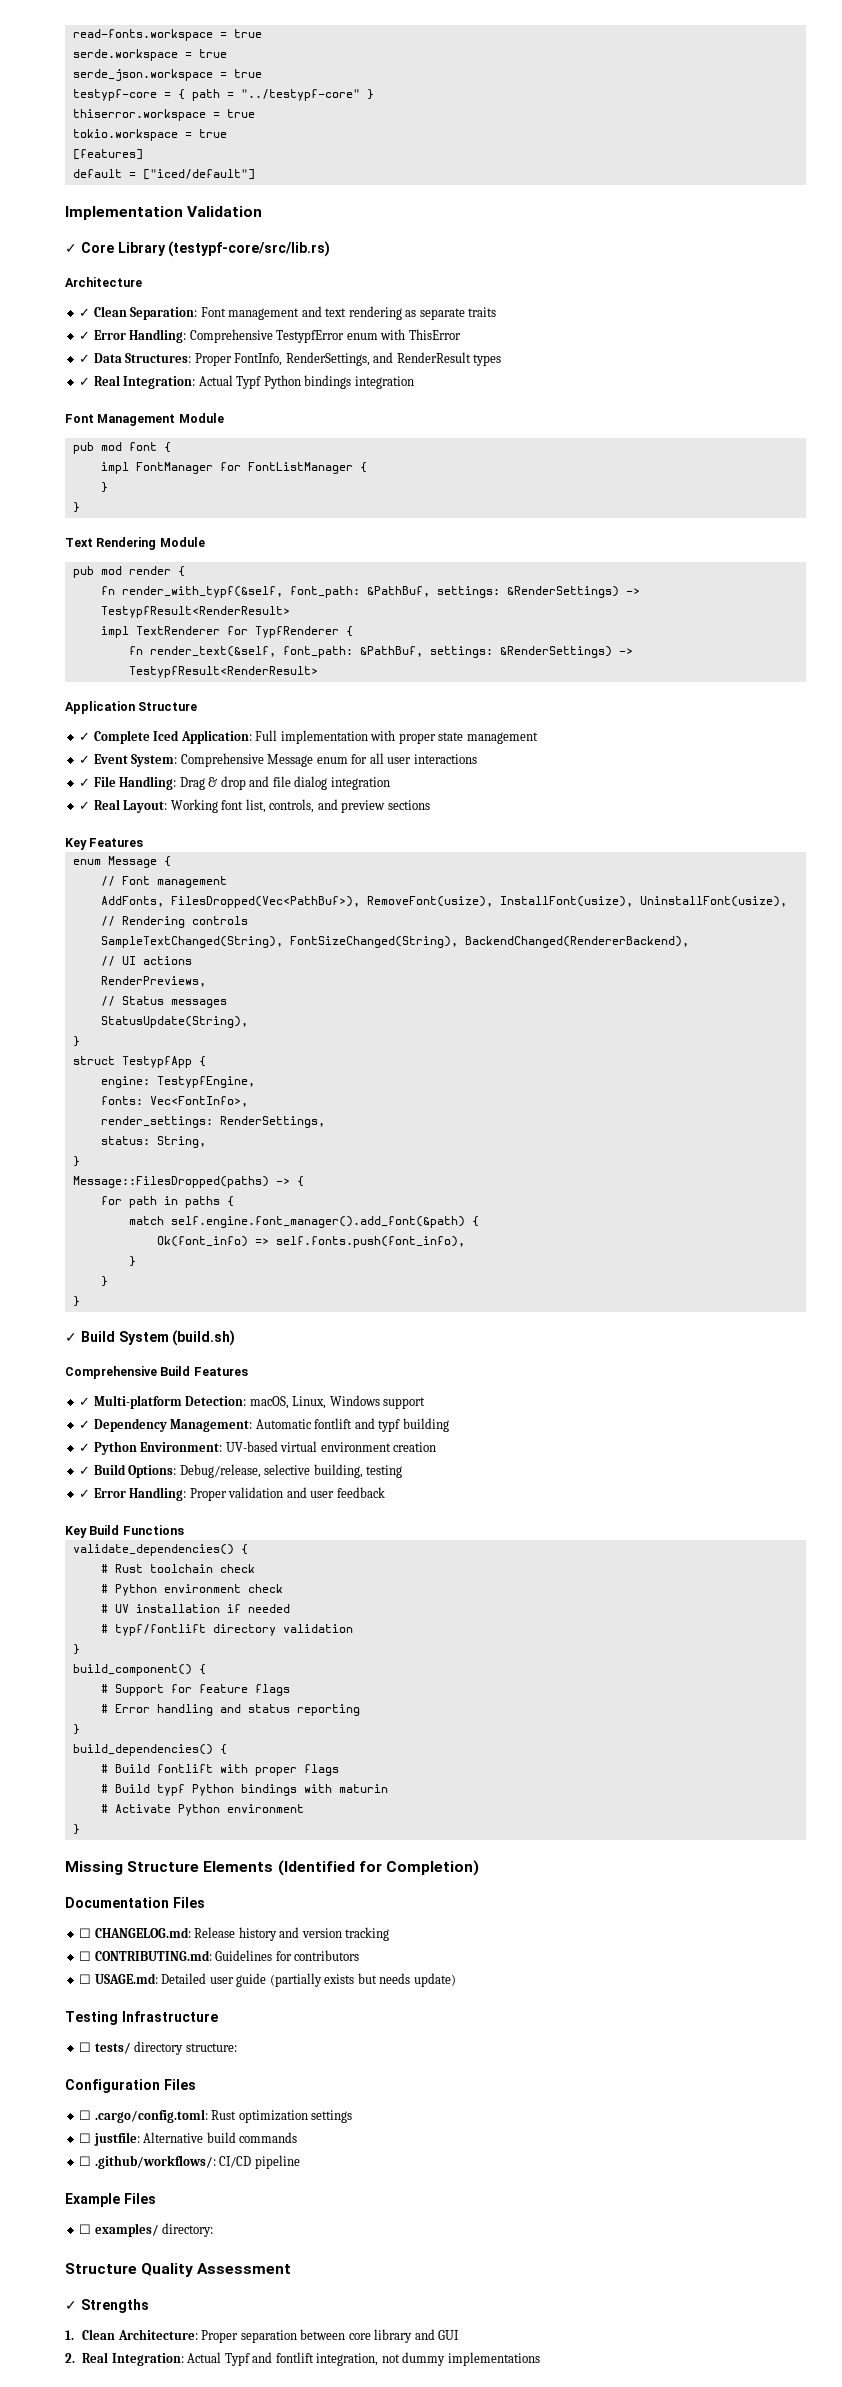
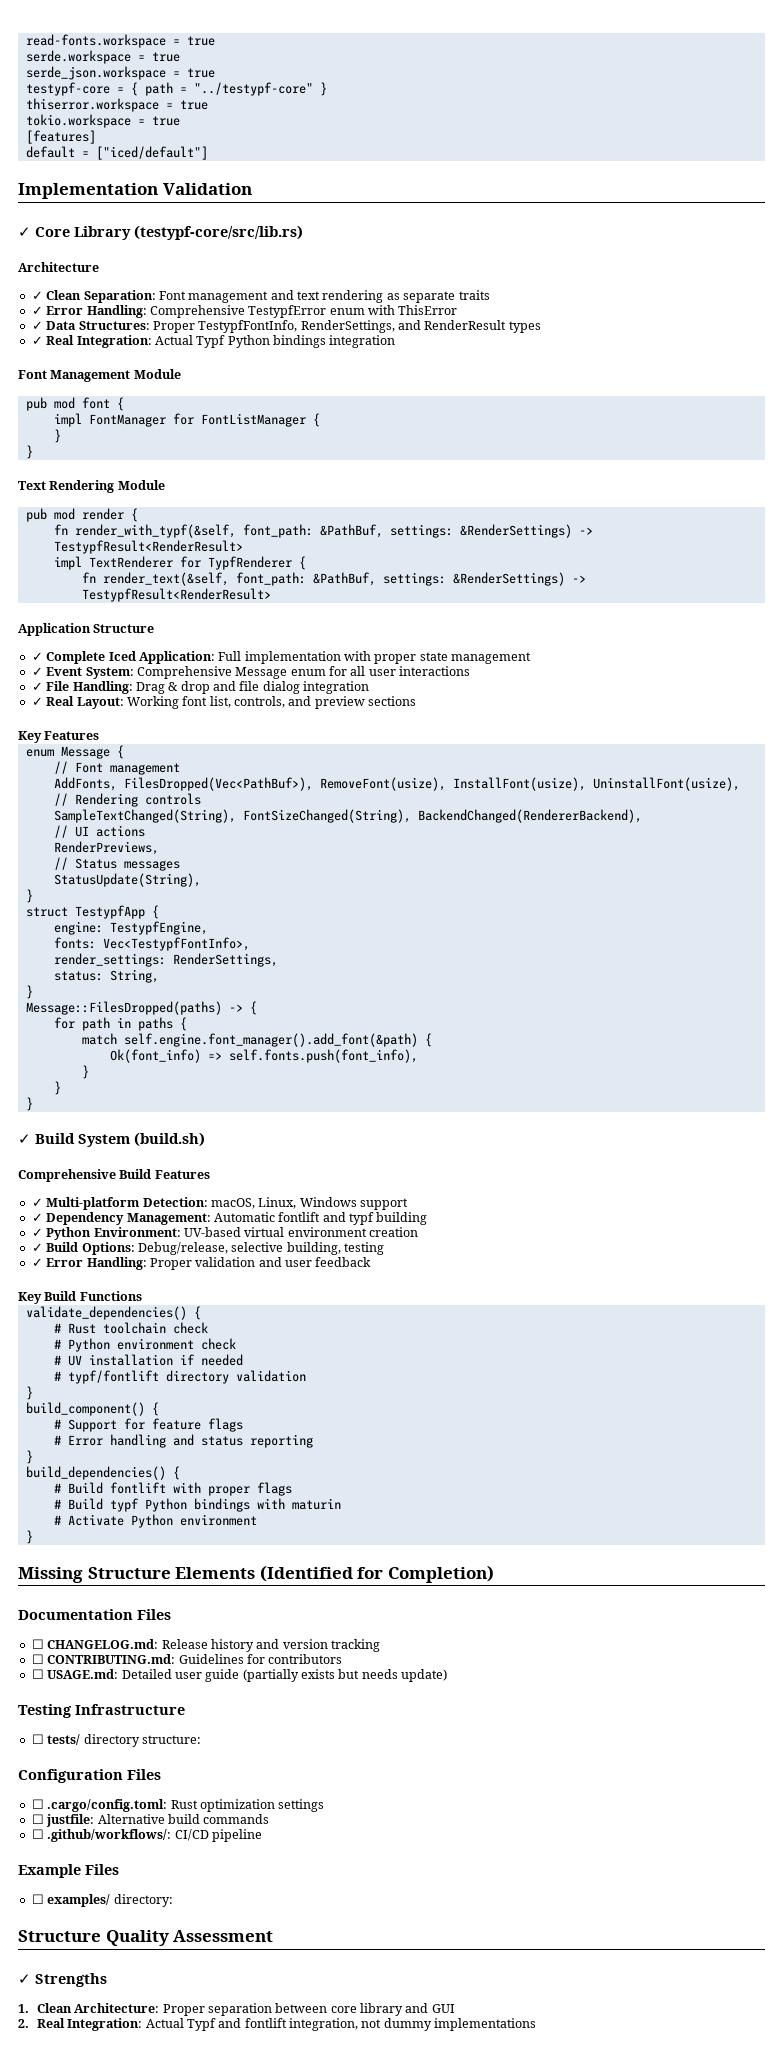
[234,353,283,366] FontInfo, -> [198,320,298,333] TestypfFontInfo,
[149,1096,248,1107] Vec<FontInfo>, -> [102,937,250,951] Vec<TestypfFontInfo>,

